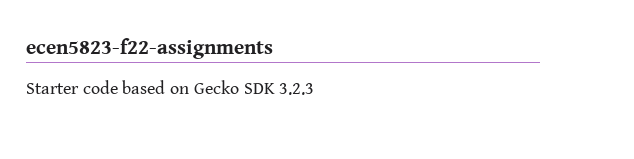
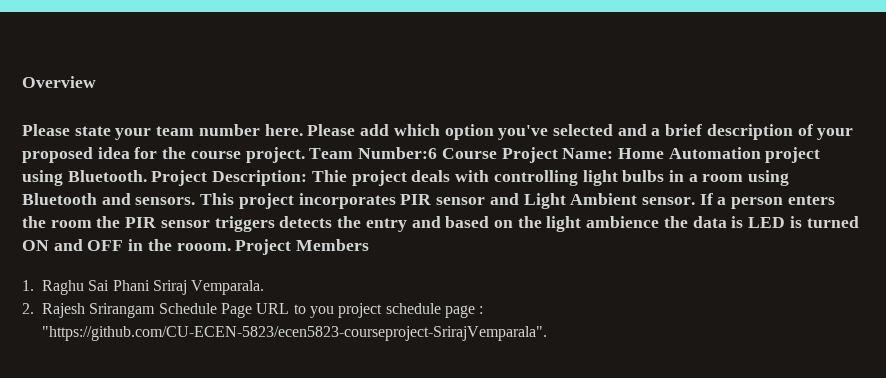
[26,38,273,59] [26,80,315,95] ecen5823-f22-assignments // Starter code based on Gecko SDK 3.2.3 -> [22,76,96,88] [22,124,854,140] [22,147,821,163] [22,170,790,186] [22,193,835,209] [22,216,859,232] [22,239,370,255] [22,280,265,295] [22,303,484,318] [42,326,547,341] Overview // Please state your team number here. Please add which option you've selected and a brief description of your proposed idea for the course project. Team Number:6 Course Project Name: Home Automation project using Bluetooth. Project Description: Thie project deals with controlling light bulbs in a room using Bluetooth and sensors. This project incorporates PIR sensor and Light Ambient sensor. If a person enters the room the PIR sensor triggers detects the entry and based on the light ambience the data is LED is turned ON and OFF in the rooom. Project Members // 1. Raghu Sai Phani Sriraj Vemparala. // 2. Rajesh Srirangam Schedule Page URL to you project schedule page : "https://github.com/CU-ECEN-5823/ecen5823-courseproject-SrirajVemparala".

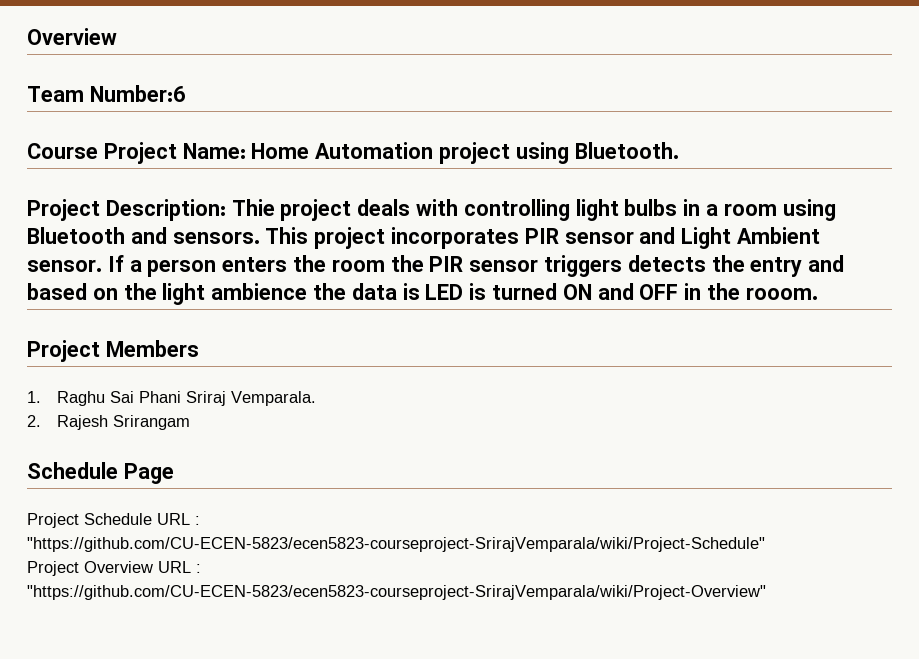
[22,124,854,140] [22,147,305,163] Please state your team number here. Please add which option you've selected and a brief description of your proposed idea for the course project. -> (117, 36) none
(438, 153) none -> (185, 93) //
(147, 176) none -> (679, 150) //
(231, 247) none -> (818, 293) //
(156, 310) none -> (190, 422) //
[256,303,484,318] [42,326,547,341] URL to you project schedule page : "https://github.com/CU-ECEN-5823/ecen5823-courseproject-SrirajVemparala". -> [27,513,200,528] [27,537,765,552] [27,561,201,576] [27,585,766,600] // Project Schedule URL : "https://github.com/CU-ECEN-5823/ecen5823-courseproject-SrirajVemparala/wiki/Project-Schedule" // Project Overview URL : "https://github.com/CU-ECEN-5823/ecen5823-courseproject-SrirajVemparala/wiki/Project-Overview"

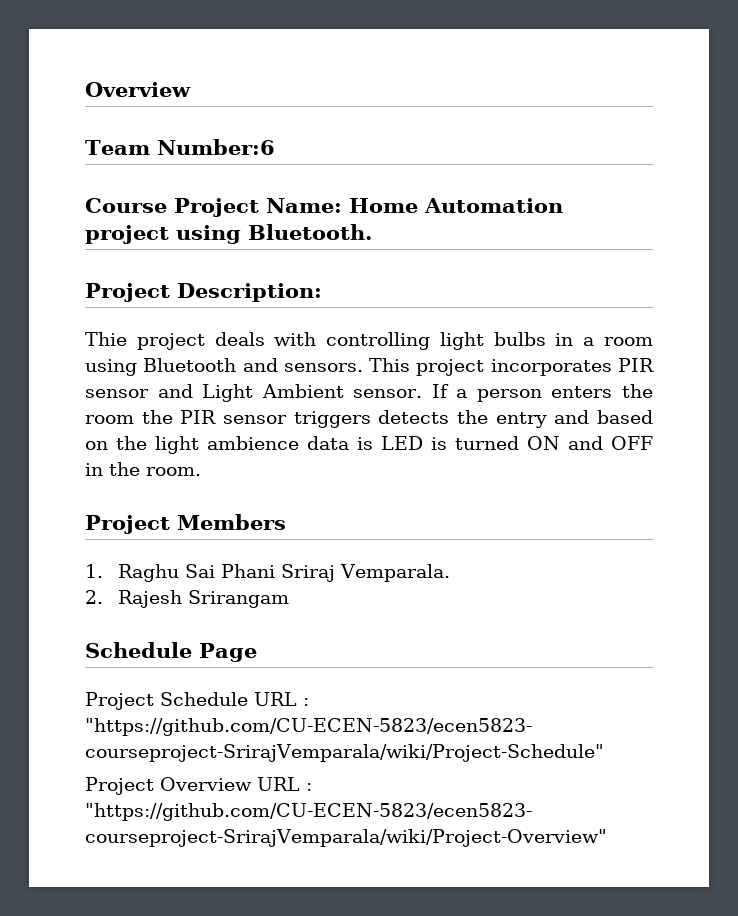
(226, 210) none -> (322, 292) //
[313,283,347,300] the -> (299, 443) none
[745,287,818,300] rooom. -> [146,467,201,476] room.

